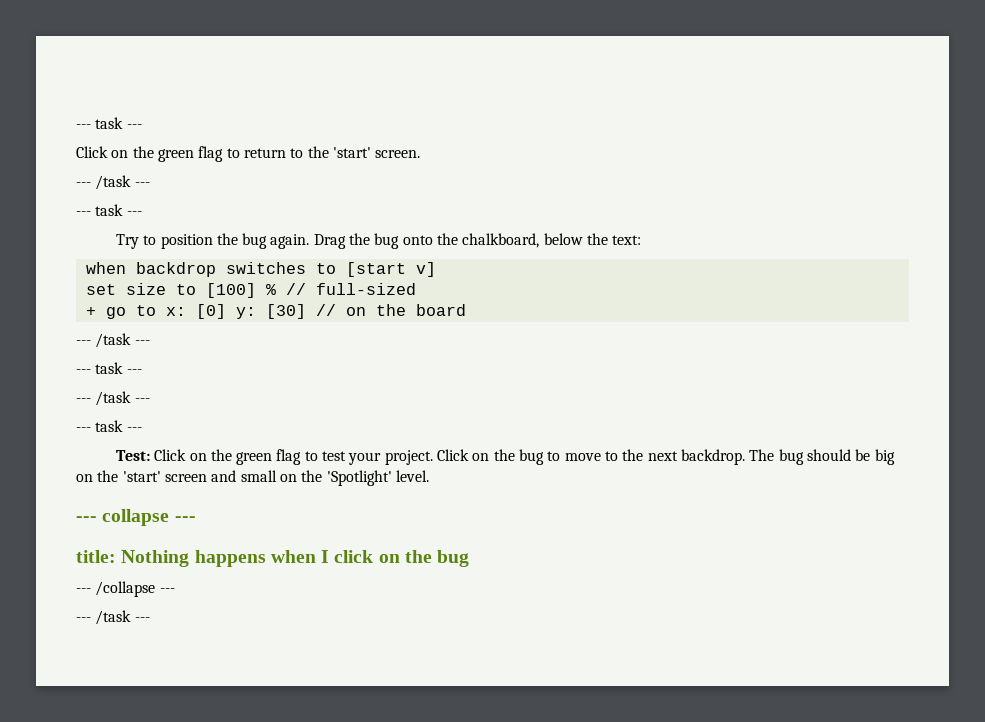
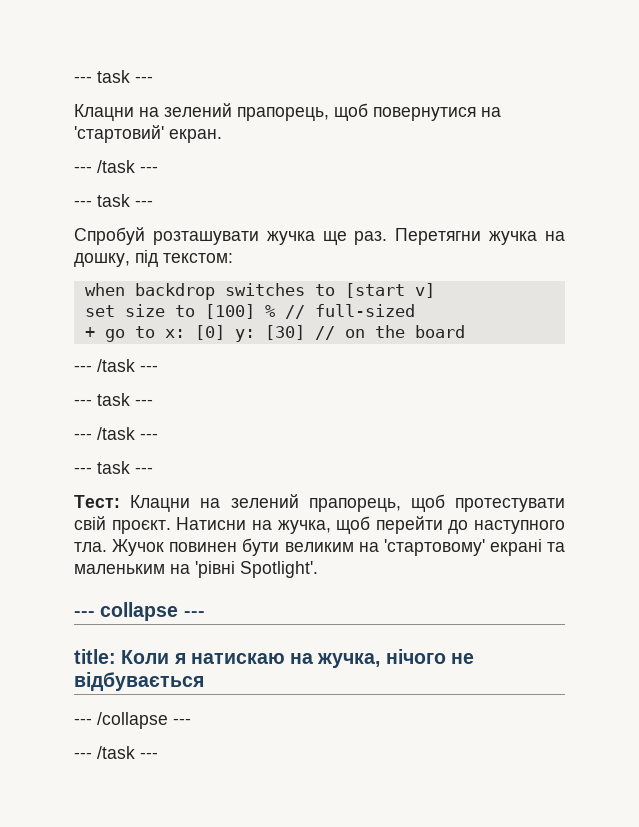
[76,117,142,129] [76,146,421,162] [76,175,150,190] [76,204,142,216] [115,233,642,249] --- task --- // Click on the green flag to return to the 'start' screen. // --- /task --- // --- task --- // Try to position the bug again. Drag the bug onto the chalkboard, below the text: -> [74,70,153,83] [74,103,501,121] [74,125,222,143] [74,160,158,173] [74,194,153,207] [74,227,565,245] [74,250,233,267] --- task --- // Клацни на зелений прапорець, щоб повернутися на 'стартовий' екран. // --- /task --- // --- task --- // Спробуй розташувати жучка ще раз. Перетягни жучка на дошку, під текстом:
[115,449,895,465] [76,470,429,486] [76,509,196,526] [76,550,470,567] Test: Click on the green flag to test your project. Click on the bug to move to the next backdrop. The bug should be big on the 'start' screen and small on the 'Spotlight' level. // --- collapse --- // title: Nothing happens when I click on the bug -> [74,494,565,512] [74,516,565,534] [74,538,565,556] [74,561,318,578] [74,602,205,621] [74,649,474,668] [74,672,204,691] Тест: Клацни на зелений прапорець, щоб протестувати свій проєкт. Натисни на жучка, щоб перейти до наступного тла. Жучок повинен бути великим на 'стартовому' екрані та маленьким на 'рівні Spotlight'. // --- collapse --- // title: Коли я натискаю на жучка, нічого не відбувається

